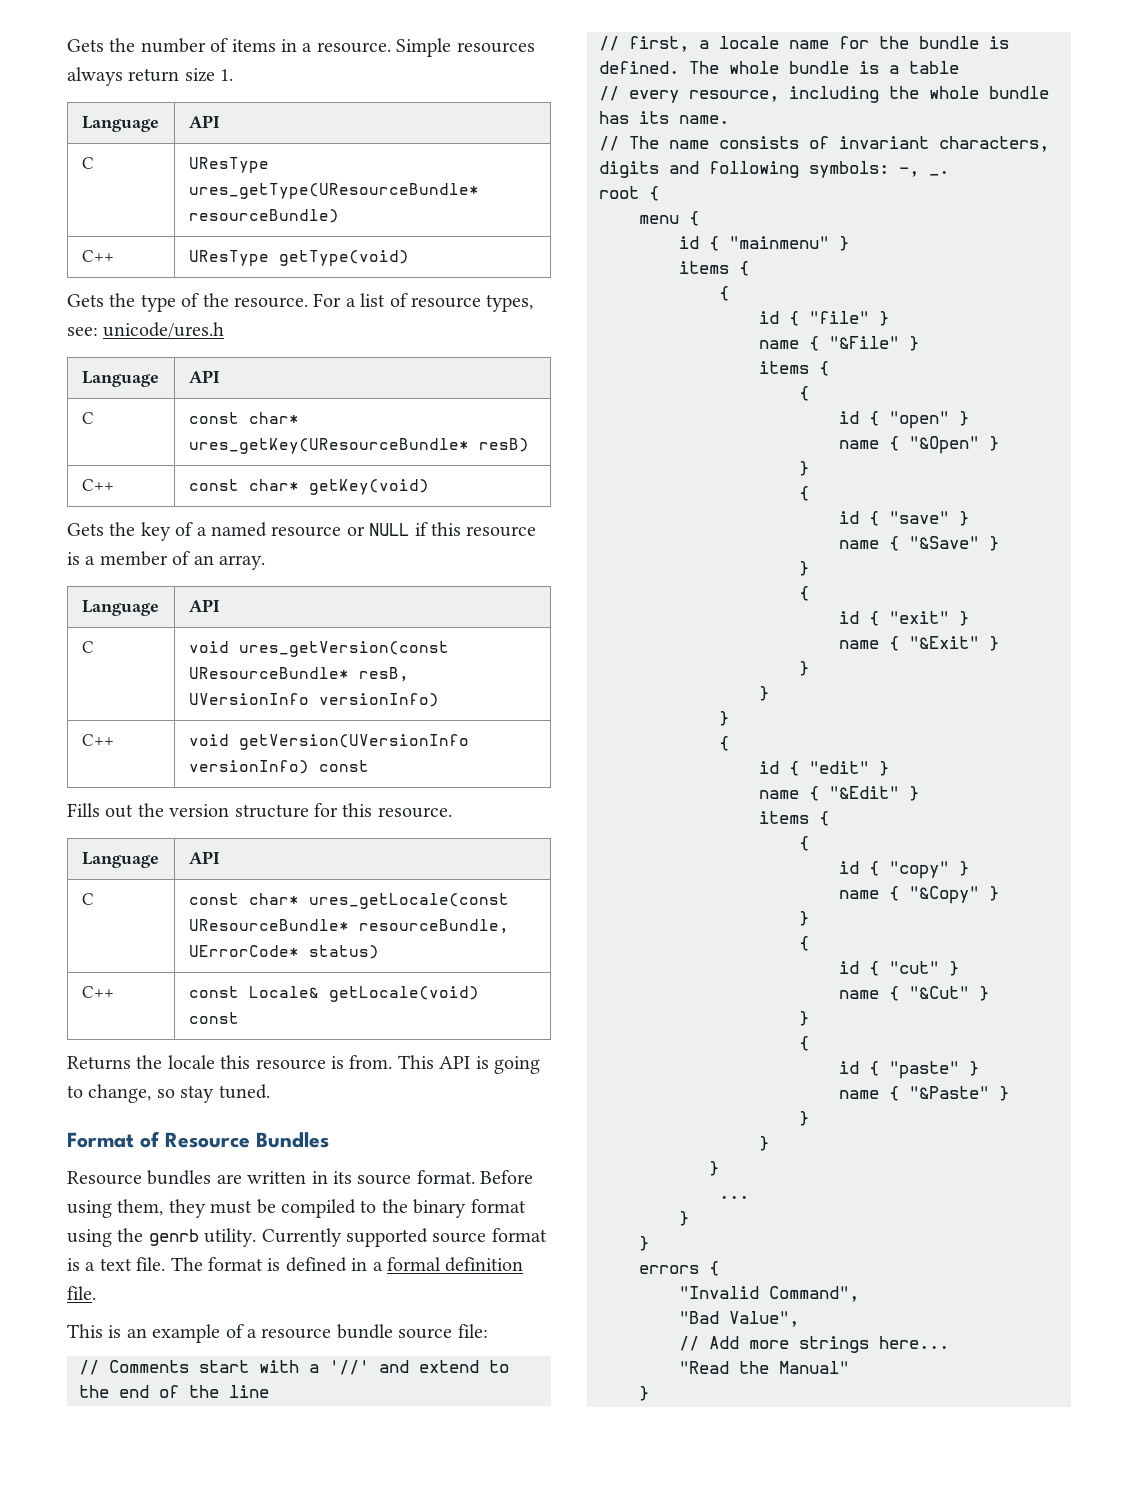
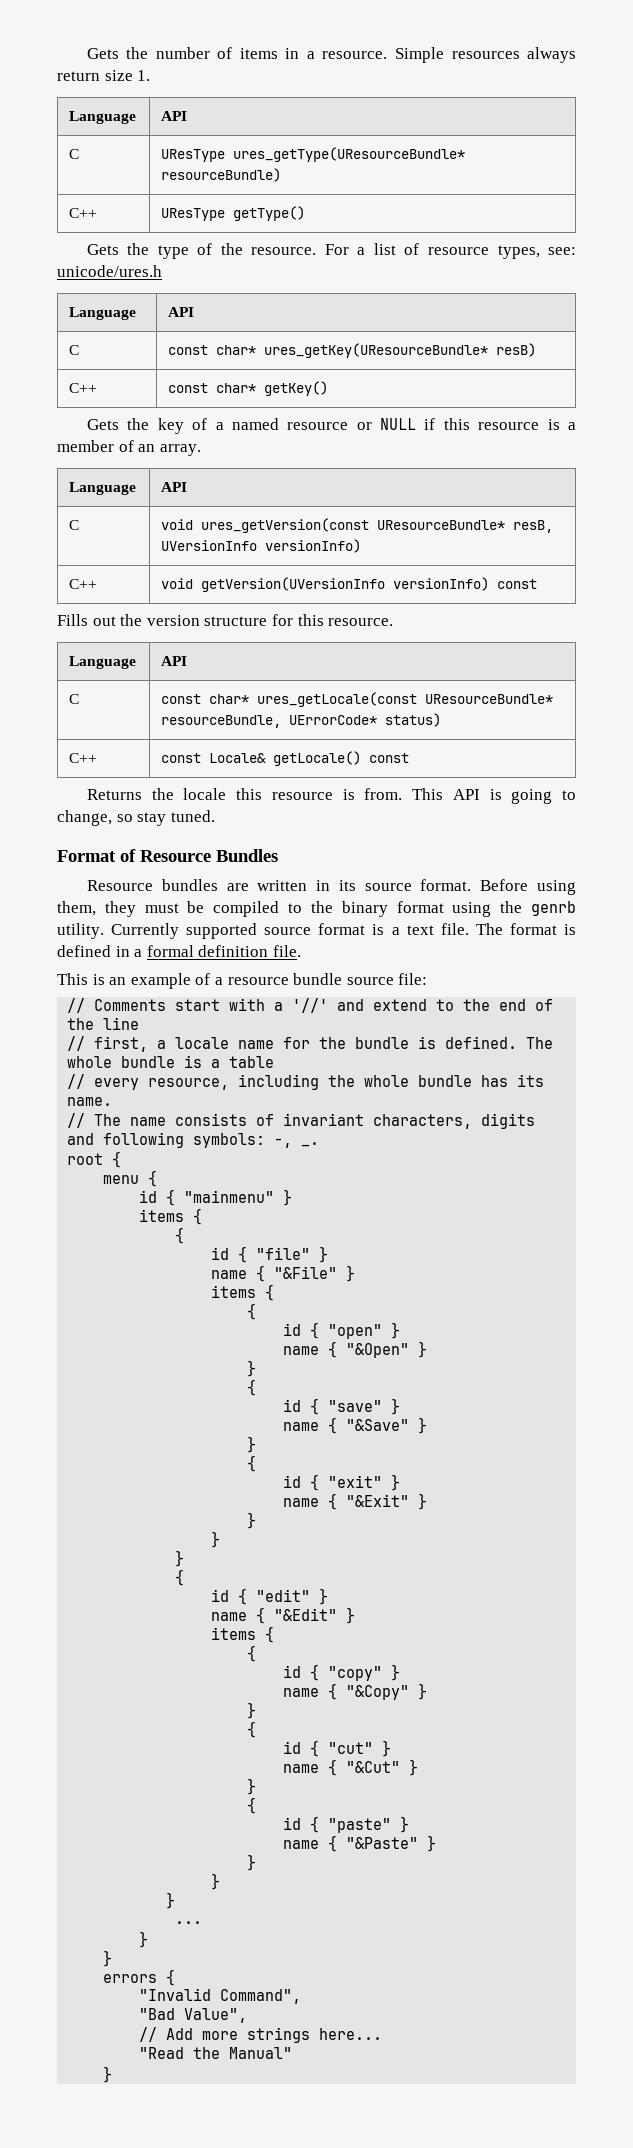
[278,250,409,266] getType(void) -> [233,206,306,221] getType()
[308,479,429,495] getKey(void) -> [264,381,329,396] getKey()
[328,986,479,1002] getLocale(void) -> [273,751,362,766] getLocale()

